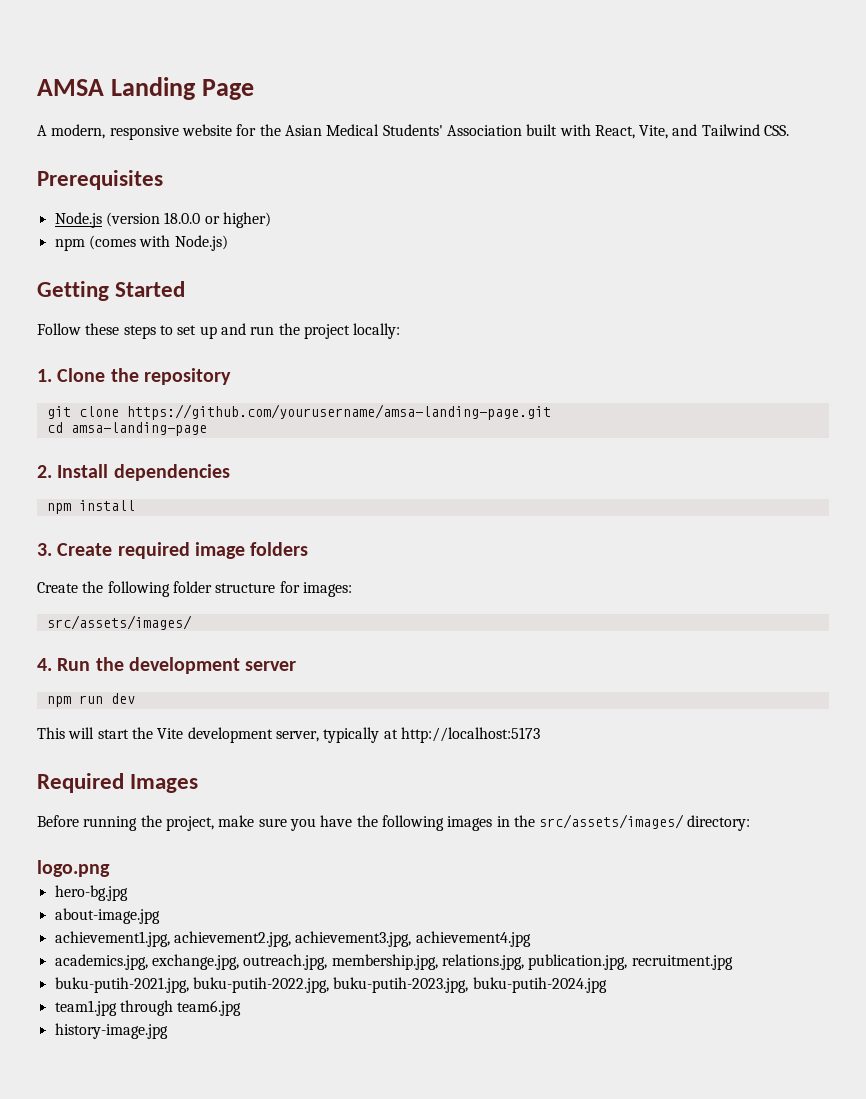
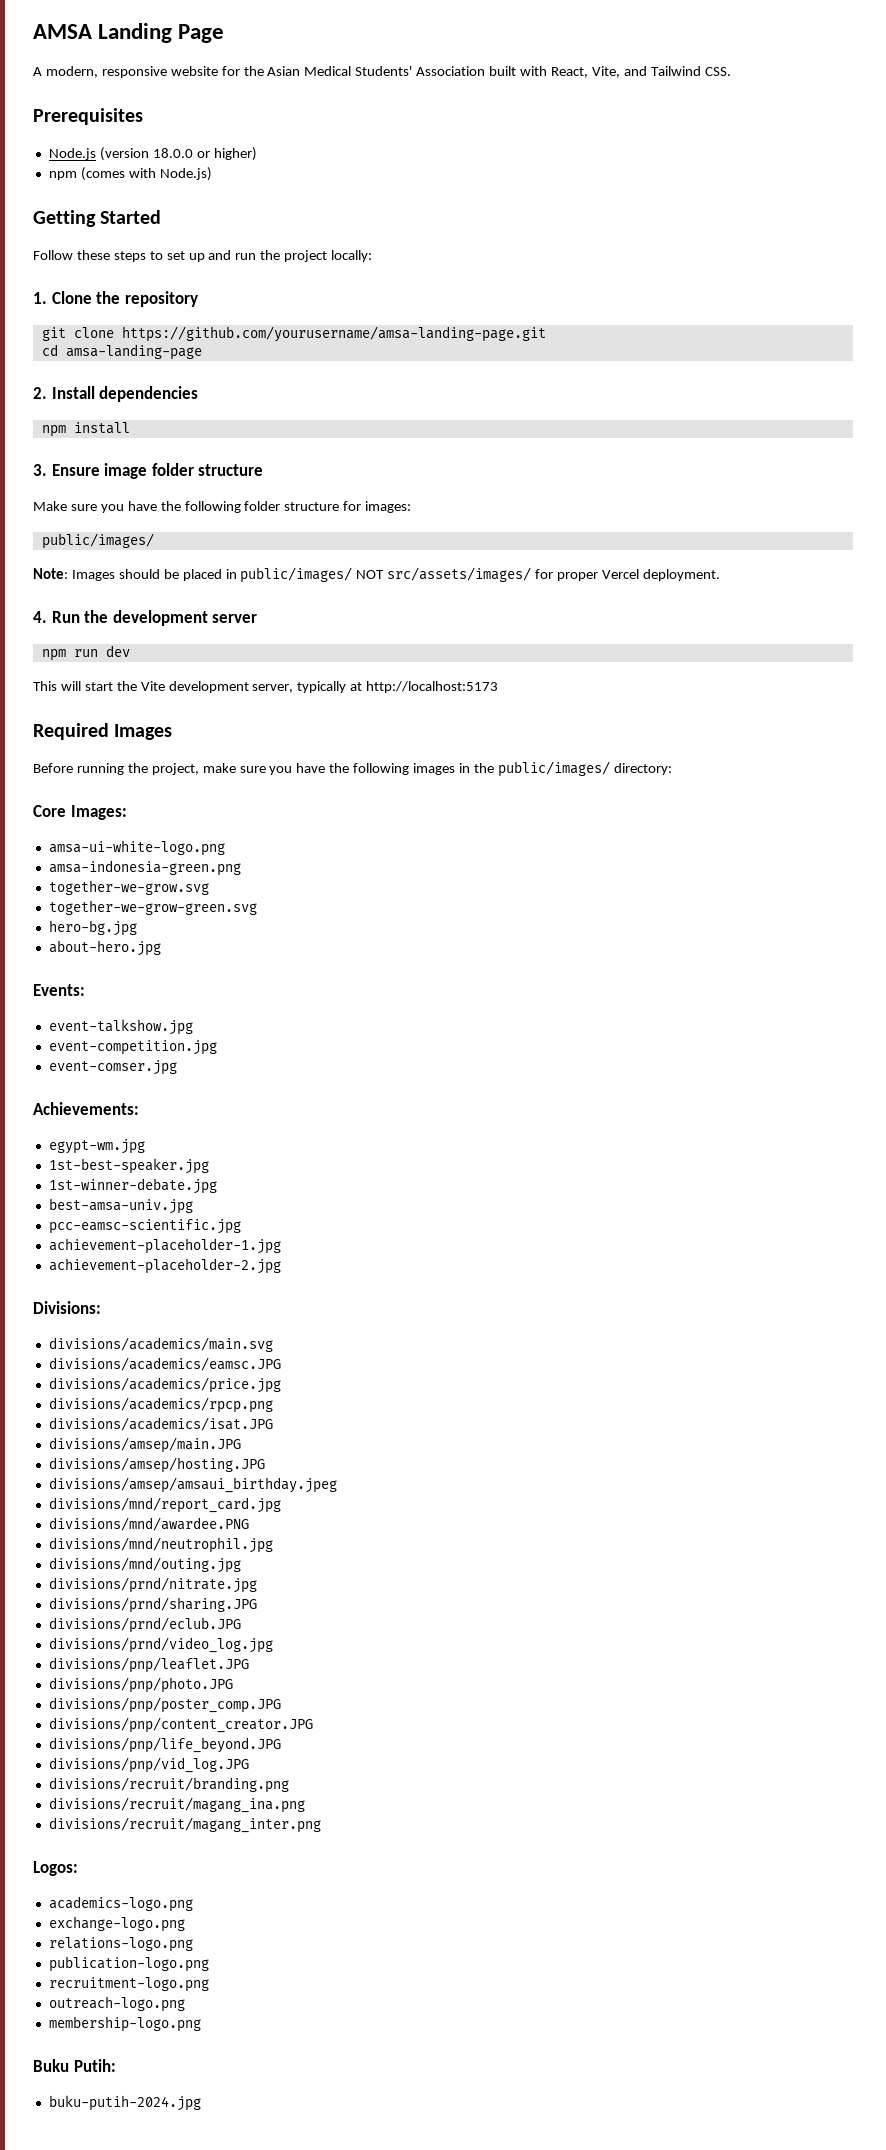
[57,542,309,559] [37,582,78,593] Create required image folders // Create -> [51,463,264,479] [33,501,157,513] Ensure image folder structure // Make sure you have
[46,615,192,630] src/assets/images/ -> [41,533,154,549] [33,567,720,583] public/images/ // Note: Images should be placed in public/images/ NOT src/assets/images/ for proper Vercel deployment.
[539,814,685,829] src/assets/images/ -> [497,761,610,777] public/images/
[37,860,110,877] [54,885,128,901] [54,908,160,924] [54,931,531,947] [54,954,733,970] [54,977,607,993] [54,1000,242,1016] [54,1023,168,1039] logo.png // hero-bg.jpg // about-image.jpg // achievement1.jpg, achievement2.jpg, achievement3.jpg, achievement4.jpg // academics.jpg, exchange.jpg, outreach.jpg, membership.jpg, relations.jpg, publication.jpg, recruitment.jpg // buku-putih-2021.jpg, buku-putih-2022.jpg, buku-putih-2023.jpg, buku-putih-2024.jpg // team1.jpg through team6.jpg // history-image.jpg -> [33,805,127,820] [48,840,225,856] [48,860,241,876] [48,880,209,895] [48,900,257,915] [48,920,137,936] [48,940,161,956] [33,984,85,996] [48,1019,193,1035] [48,1040,217,1055] [48,1060,177,1075] [33,1102,139,1115] [48,1139,145,1154] [48,1158,209,1174] [48,1178,217,1194] [48,1198,193,1214] [48,1219,241,1234] [48,1238,281,1254] [48,1258,281,1274] [33,1301,101,1314] [48,1337,273,1352] [48,1357,281,1371] [48,1377,281,1393] [48,1397,273,1413] [48,1417,273,1431] [48,1437,241,1453] [48,1457,265,1473] [48,1477,337,1493] [48,1497,281,1513] [48,1517,249,1531] [48,1537,273,1553] [48,1557,241,1573] [48,1577,257,1593] [48,1597,257,1613] [48,1617,241,1633] [48,1637,273,1653] [48,1657,249,1673] [48,1677,233,1693] [48,1697,281,1713] [48,1717,313,1733] [48,1737,281,1753] [48,1757,249,1773] [48,1777,289,1793] [48,1797,305,1813] [48,1817,321,1833] [33,1861,78,1876] [48,1896,193,1912] [48,1916,185,1932] [48,1937,193,1952] [48,1956,209,1972] [48,1977,209,1992] [48,1996,185,2012] [48,2016,201,2032] [33,2059,116,2072] [48,2095,201,2111] Core Images: // amsa-ui-white-logo.png // amsa-indonesia-green.png // together-we-grow.svg // together-we-grow-green.svg // hero-bg.jpg // about-hero.jpg // Events: // event-talkshow.jpg // event-competition.jpg // event-comser.jpg // Achievements: // egypt-wm.jpg // 1st-best-speaker.jpg // 1st-winner-debate.jpg // best-amsa-univ.jpg // pcc-eamsc-scientific.jpg // achievement-placeholder-1.jpg // achievement-placeholder-2.jpg // Divisions: // divisions/academics/main.svg // divisions/academics/eamsc.JPG // divisions/academics/price.jpg // divisions/academics/rpcp.png // divisions/academics/isat.JPG // divisions/amsep/main.JPG // divisions/amsep/hosting.JPG // divisions/amsep/amsaui_birthday.jpeg // divisions/mnd/report_card.jpg // divisions/mnd/awardee.PNG // divisions/mnd/neutrophil.jpg // divisions/mnd/outing.jpg // divisions/prnd/nitrate.jpg // divisions/prnd/sharing.JPG // divisions/prnd/eclub.JPG // divisions/prnd/video_log.jpg // divisions/pnp/leaflet.JPG // divisions/pnp/photo.JPG // divisions/pnp/poster_comp.JPG // divisions/pnp/content_creator.JPG // divisions/pnp/life_beyond.JPG // divisions/pnp/vid_log.JPG // divisions/recruit/branding.png // divisions/recruit/magang_ina.png // divisions/recruit/magang_inter.png // Logos: // academics-logo.png // exchange-logo.png // relations-logo.png // publication-logo.png // recruitment-logo.png // outreach-logo.png // membership-logo.png // Buku Putih: // buku-putih-2024.jpg

